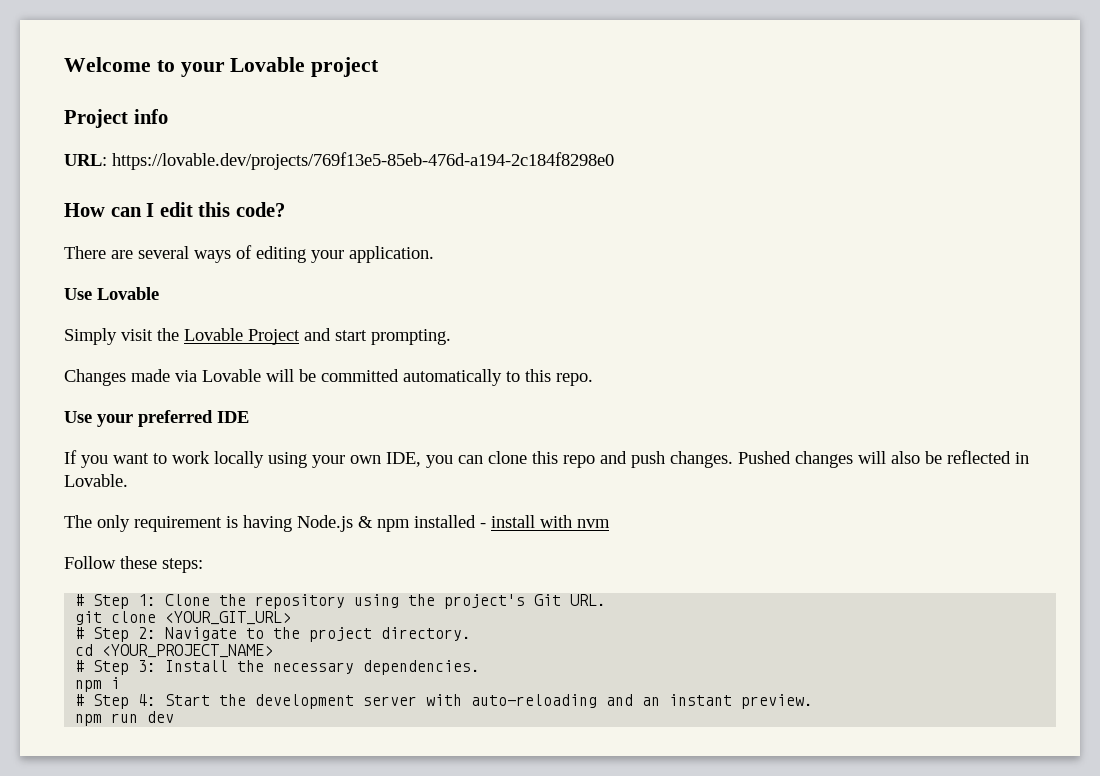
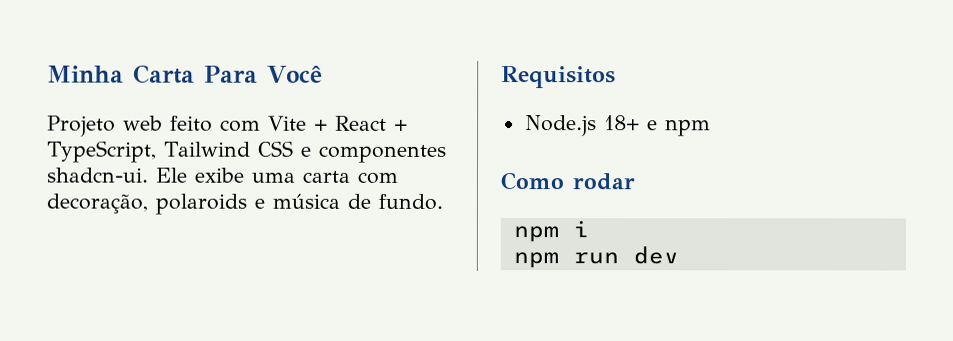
[64,57,380,77] [64,109,168,128] [64,152,614,170] [64,202,285,217] [64,245,434,263] [64,287,159,300] [64,328,451,345] [64,369,593,386] [64,410,249,427] [64,450,1029,468] [64,474,128,487] [64,515,610,532] [64,556,203,573] [75,594,607,609] [75,611,292,625] [75,627,472,642] [75,644,274,658] [75,660,481,675] [75,677,121,692] [75,694,814,709] Welcome to your Lovable project // Project info // URL: https://lovable.dev/projects/769f13e5-85eb-476d-a194-2c184f8298e0 // How can I edit this code? // There are several ways of editing your application. // Use Lovable // Simply visit the Lovable Project and start prompting. // Changes made via Lovable will be committed automatically to this repo. // Use your preferred IDE // If you want to work locally using your own IDE, you can clone this repo and push changes. Pushed changes will also be reflected in Lovable. // The only requirement is having Node.js & npm installed - install with nvm // Follow these steps: // # Step 1: Clone the repository using the project's Git URL. // git clone <YOUR_GIT_URL> // # Step 2: Navigate to the project directory. // cd <YOUR_PROJECT_NAME> // # Step 3: Install the necessary dependencies. // npm i // # Step 4: Start the development server with auto-reloading and an instant preview. -> [47,64,323,84] [47,115,408,137] [47,140,447,163] [46,167,398,184] [46,193,443,215] [501,66,616,89] [524,115,711,137] [500,172,635,191] [512,220,589,243] Minha Carta Para Você // Projeto web feito com Vite + React + TypeScript, Tailwind CSS e componentes shadcn-ui. Ele exibe uma carta com decoração, polaroids e música de fundo. // Requisitos // Node.js 18+ e npm // Como rodar // npm i

